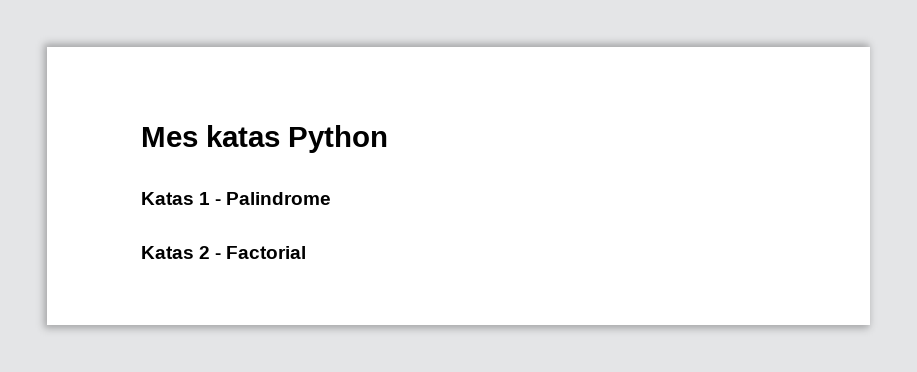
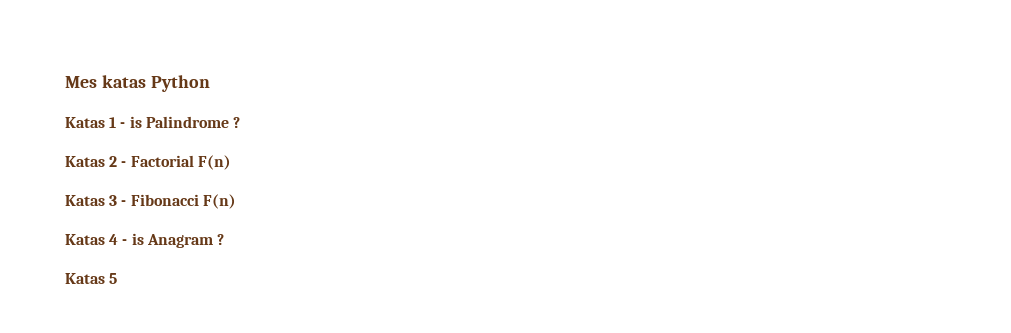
(222, 202) none -> [129,116,142,128] is
(332, 198) none -> [232,117,240,128] ?
(307, 252) none -> [197,155,231,170] [65,194,236,209] [65,233,224,248] [65,273,118,284] F(n) // Katas 3 - Fibonacci F(n) // Katas 4 - is Anagram ? // Katas 5

